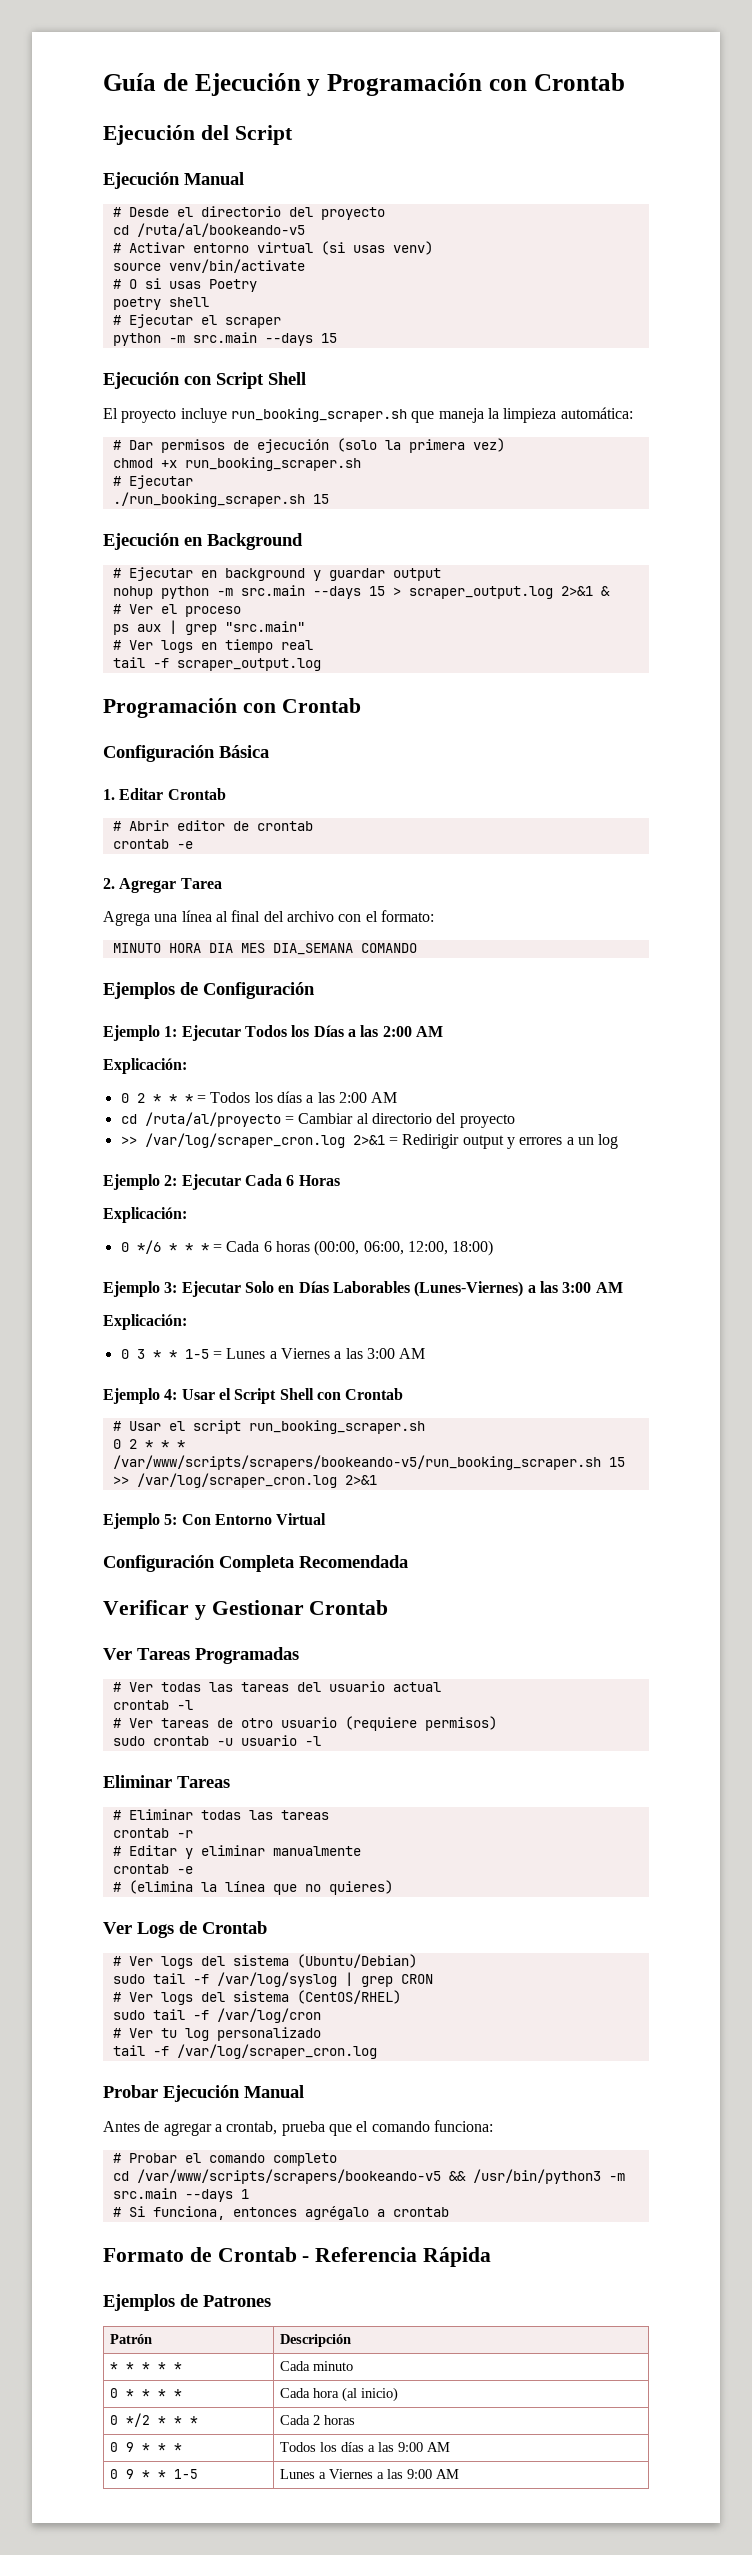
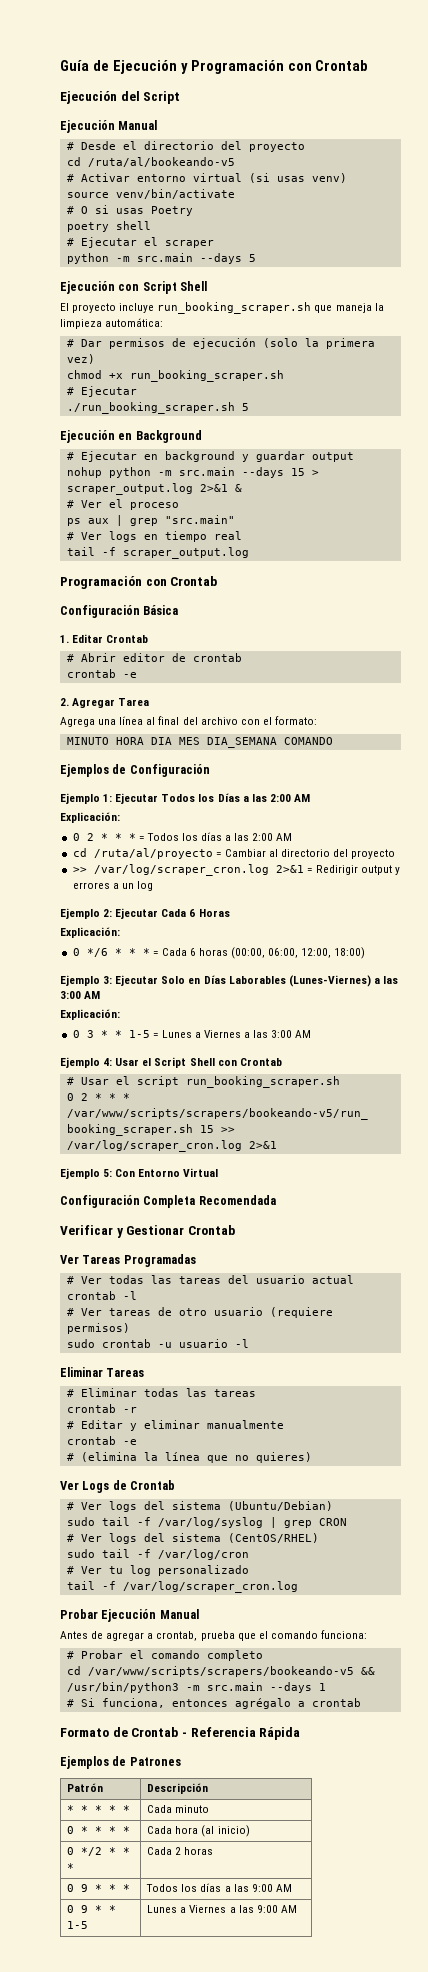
[320,333,337,343] 15 -> [248,254,256,262] 5
[312,494,329,504] 15 -> [241,403,249,411] 5

